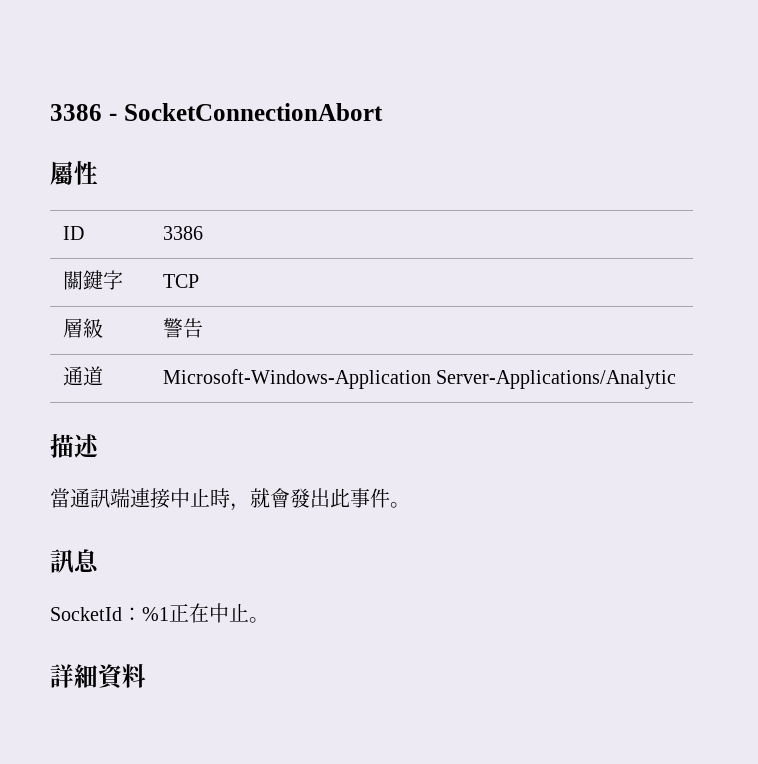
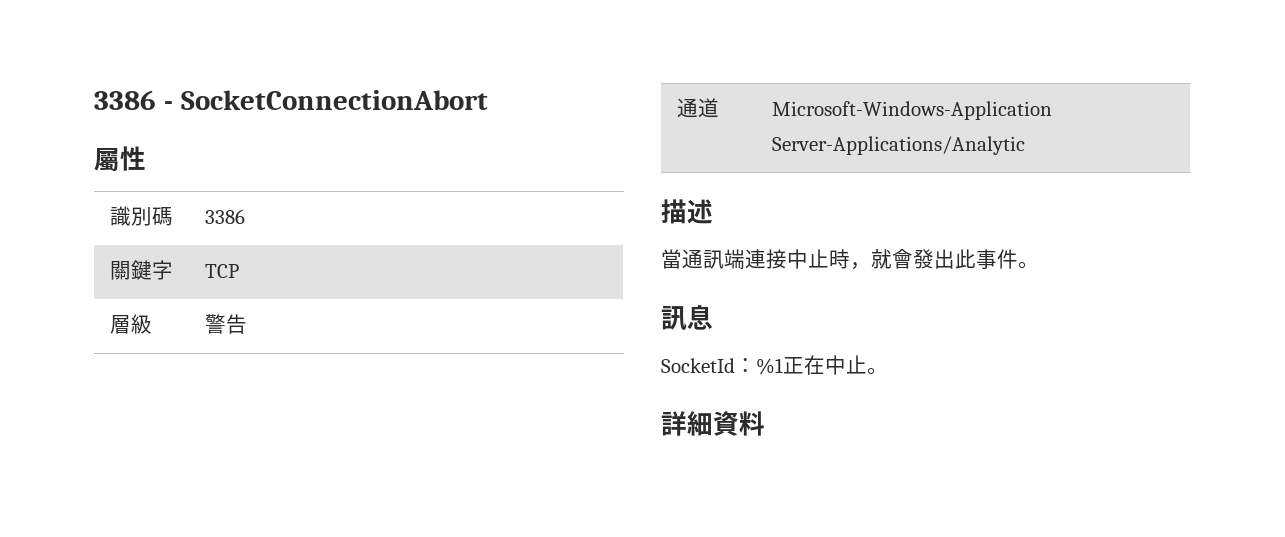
[62,226,84,240] ID -> [110,206,174,226] 識別碼

